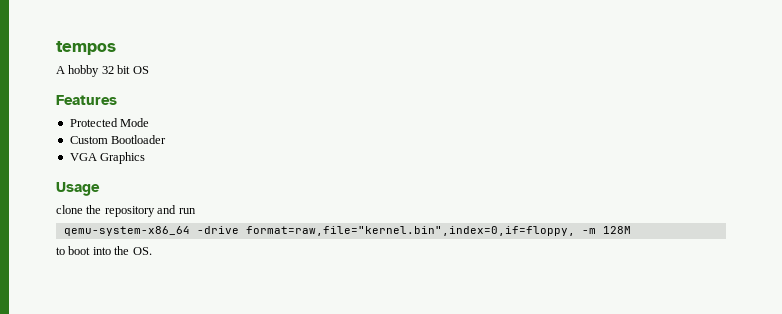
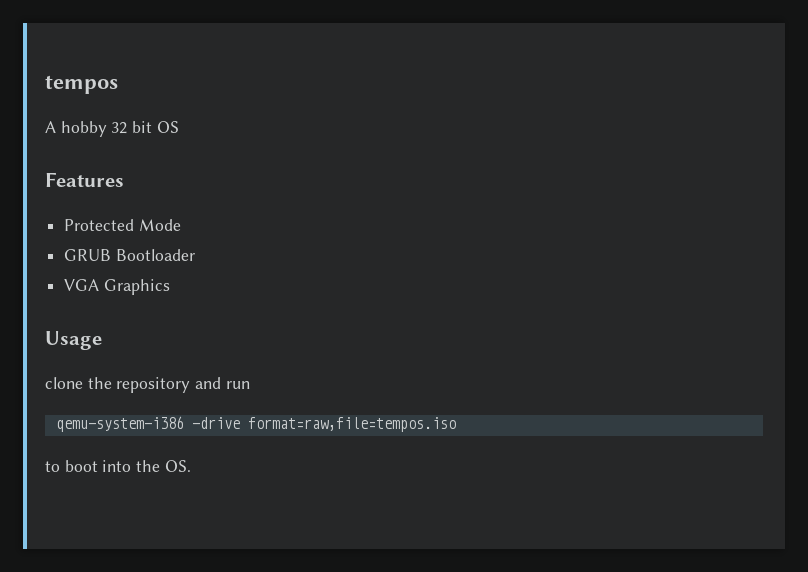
[69,136,108,144] Custom -> [64,249,112,261] GRUB
[63,226,631,236] qemu-system-x86_64 -drive format=raw,file="kernel.bin",index=0,if=floppy, -m 128M -> [55,416,456,432] qemu-system-i386 -drive format=raw,file=tempos.iso

